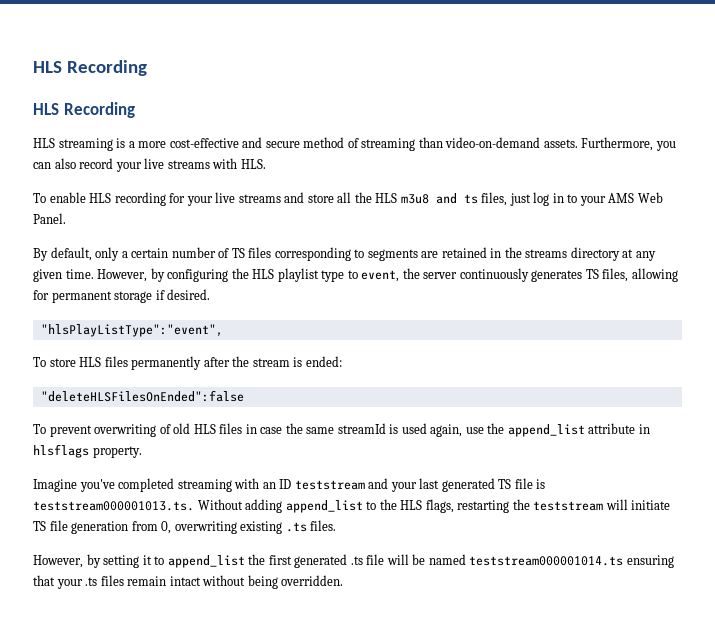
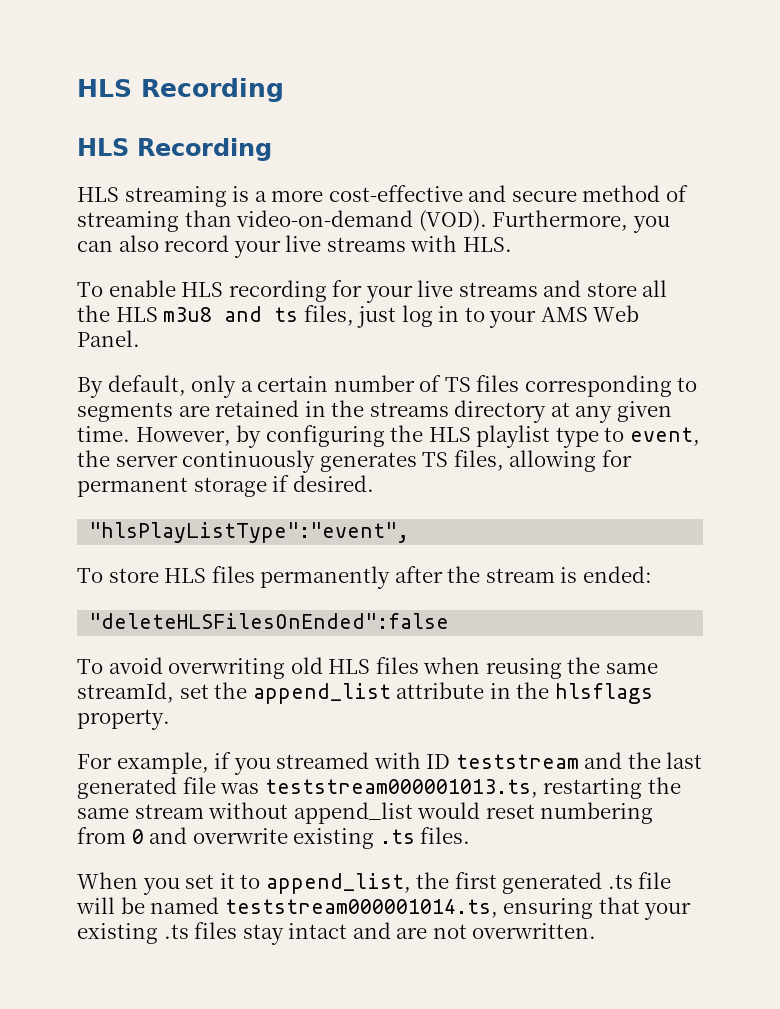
[543,139,578,148] assets. -> [418,210,487,232] (VOD).
[49,423,484,437] prevent overwriting of old HLS files in case the same streamId is used again, use -> [108,657,658,679] [77,682,209,703] avoid overwriting old HLS files when reusing the same streamId, set
(650, 429) none -> [516,682,550,699] the
[33,478,276,492] Imagine you've completed streaming with an -> [77,752,421,775] For example, if you streamed with
[390,482,417,492] your -> [627,752,661,769] the
[498,478,546,489] [33,499,671,513] [33,520,237,534] TS file is teststream000001013.ts. Without adding append_list to the HLS flags, restarting the teststream will initiate TS file generation from 0, overwriting -> [182,777,681,799] [77,802,654,824] [77,827,288,844] file was teststream000001013.ts, restarting the same stream without append_list would reset numbering from 0 and overwrite
[33,554,140,568] However, by setting -> [77,872,215,895] When you set
[167,555,245,568] append_list -> [265,873,411,894] append_list,
[469,556,624,566] teststream000001014.ts -> [224,899,498,918] teststream000001014.ts,
(83, 584) none -> [77,923,158,944] existing
[127,575,344,589] remain intact without being overridden. -> [242,922,597,945] stay intact and are not overwritten.

